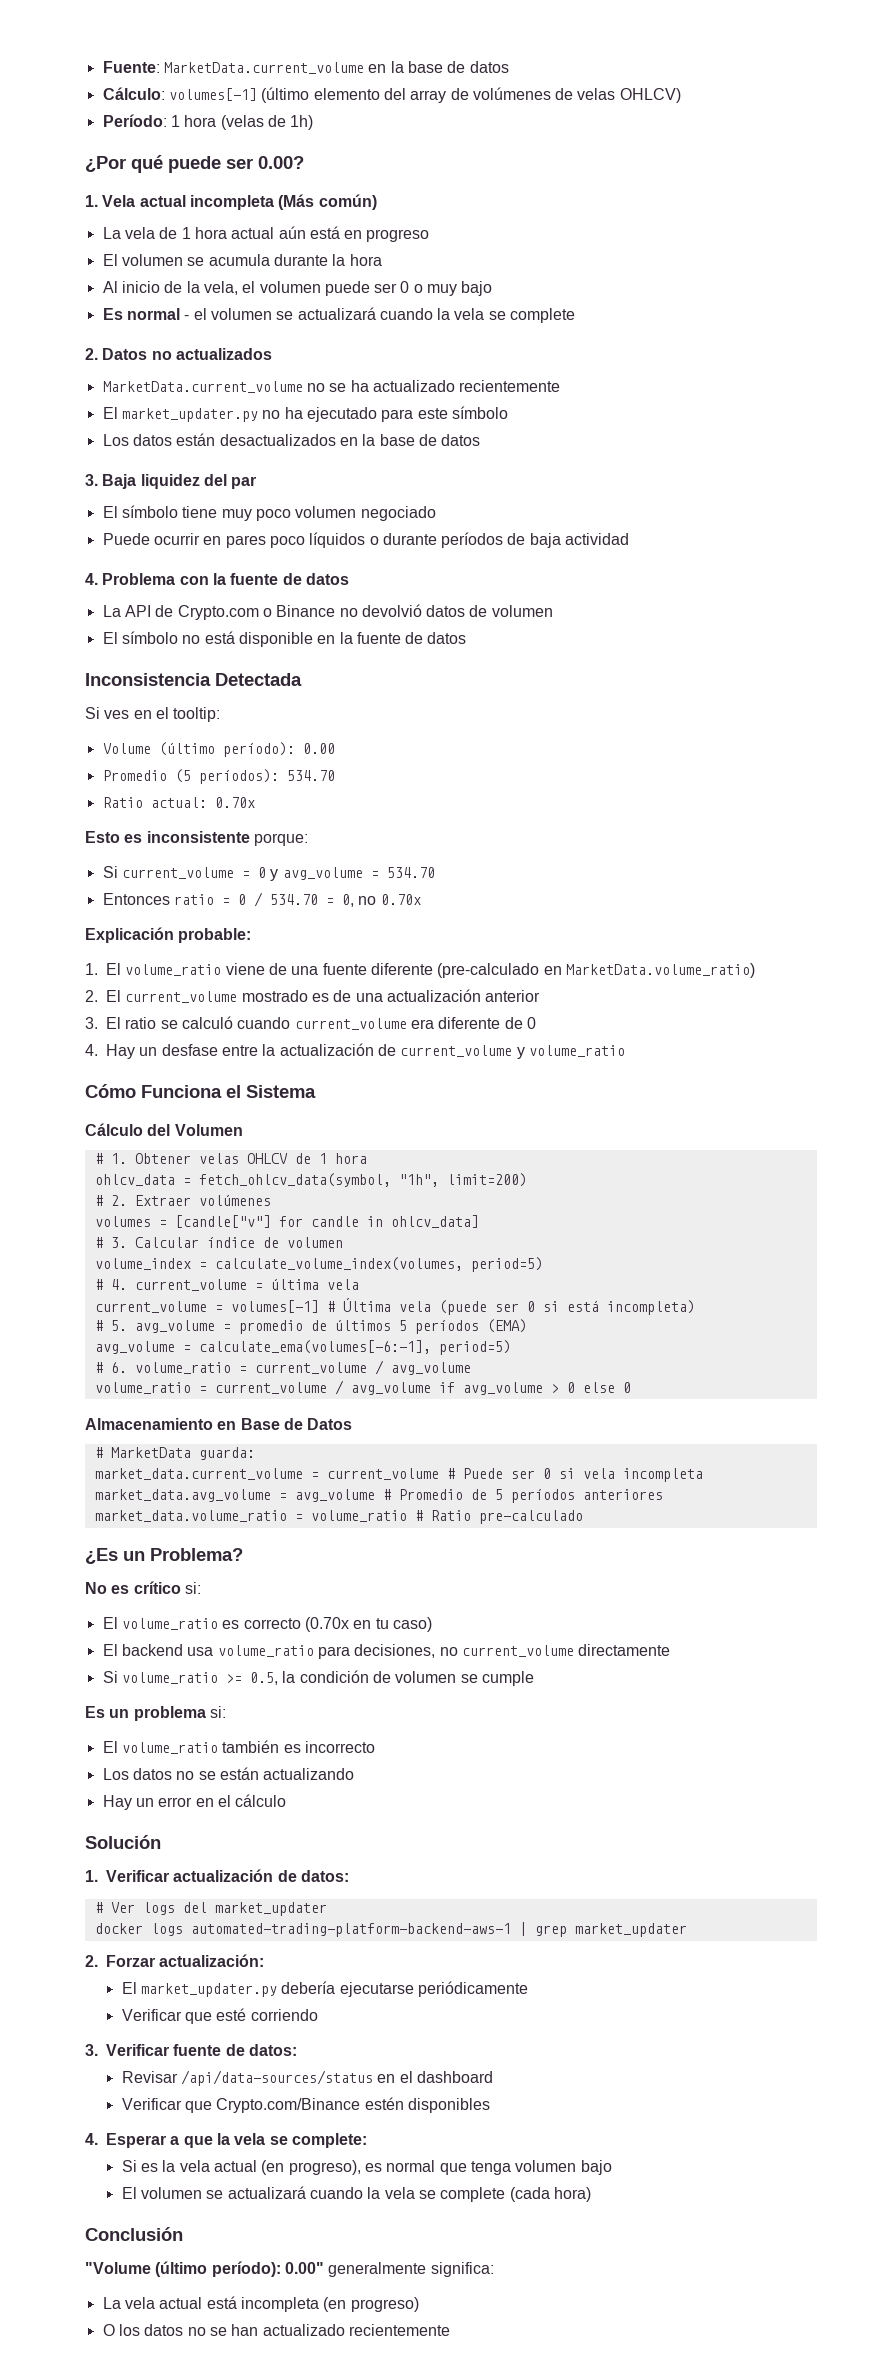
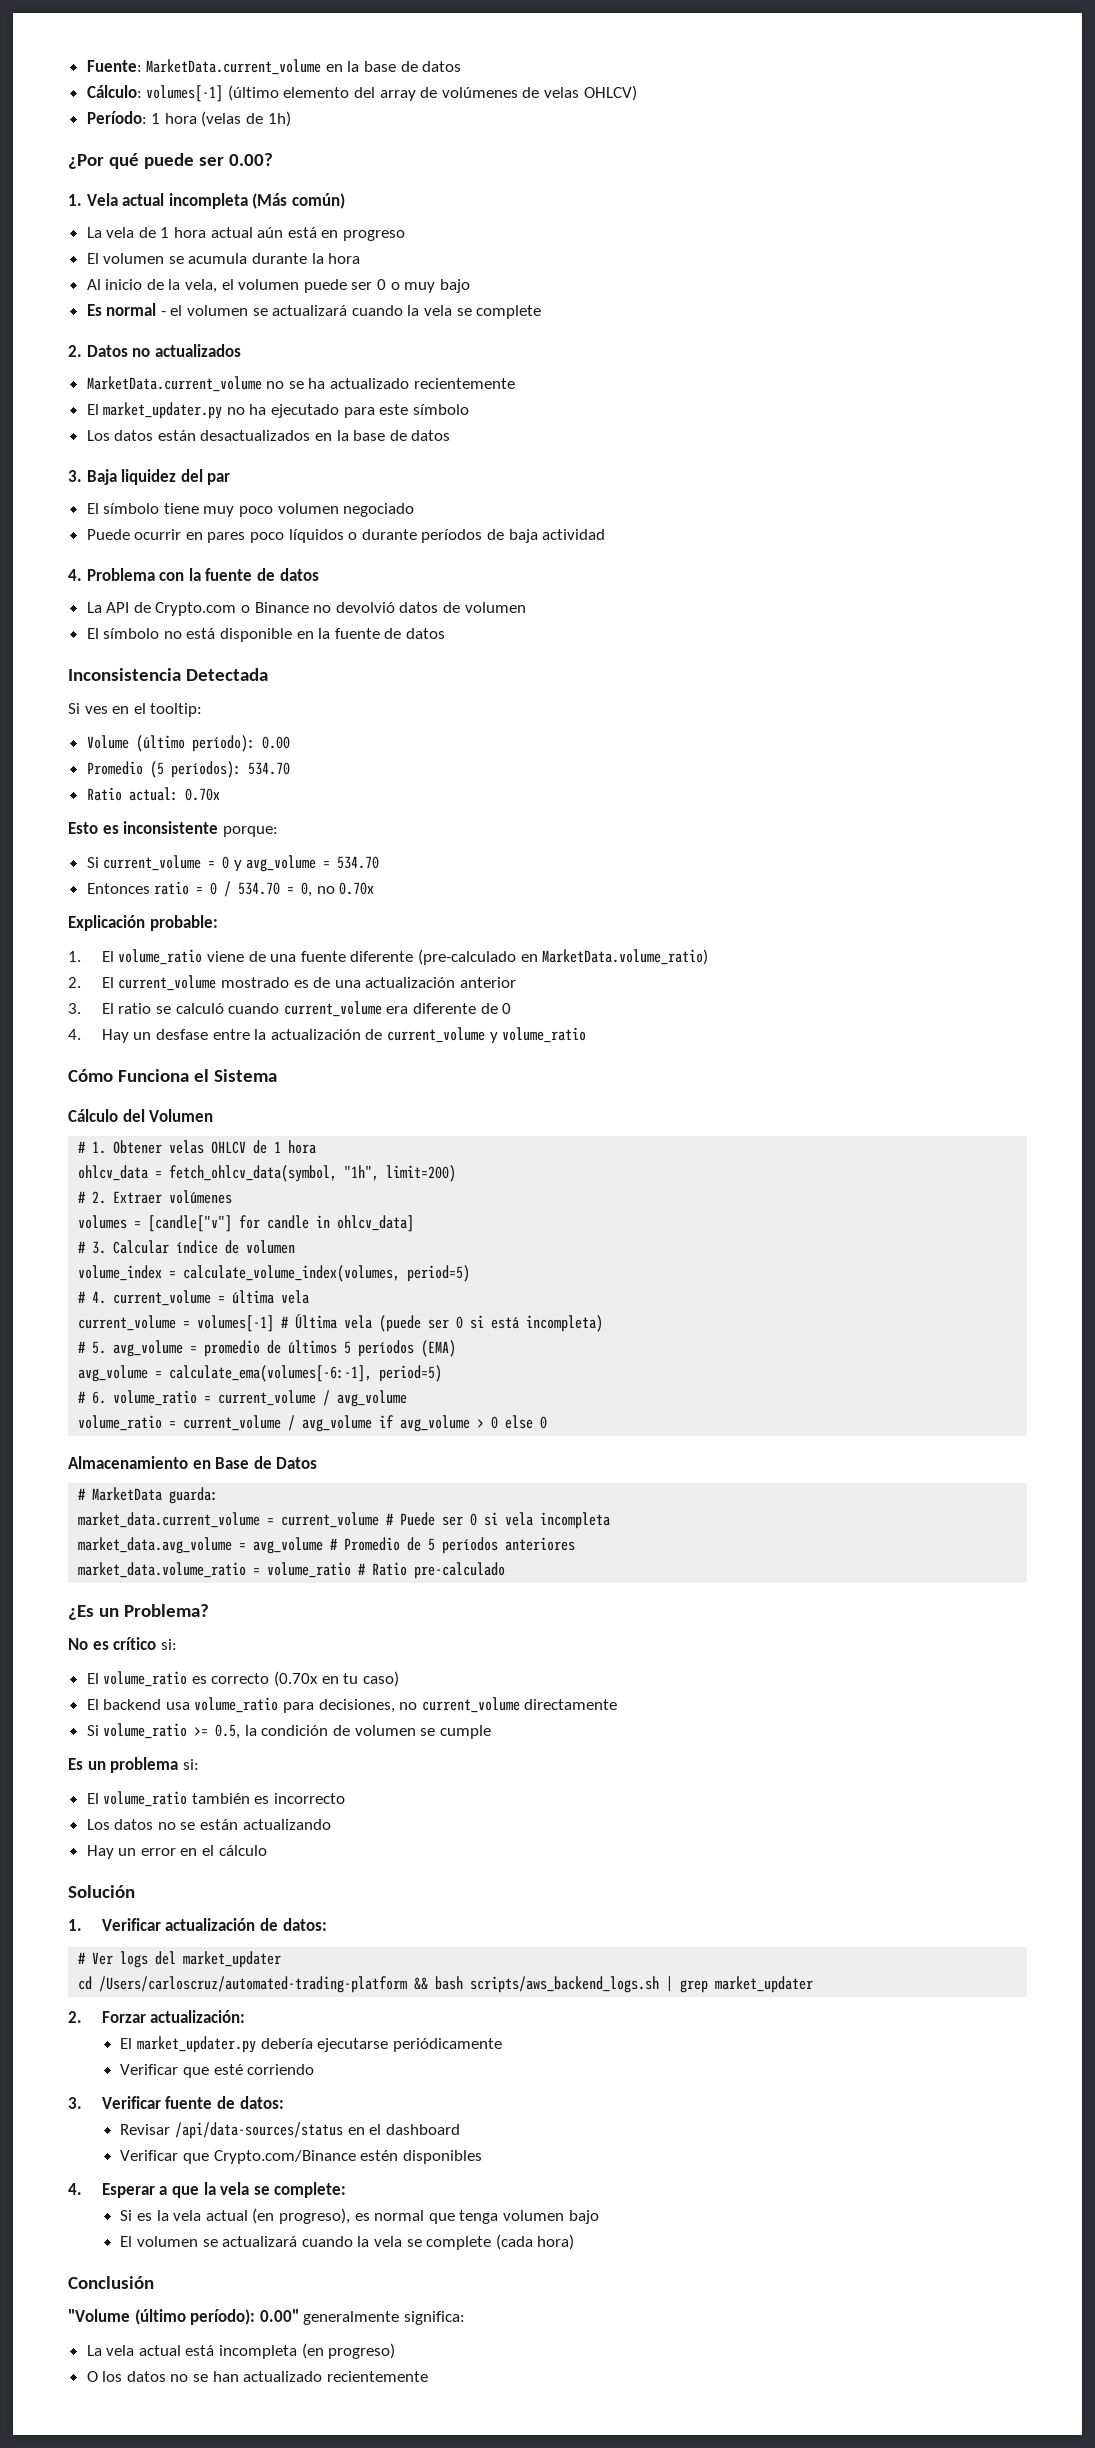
[94,1923,511,1937] docker logs automated-trading-platform-backend-aws-1 -> [78,1976,660,1993] cd /Users/carloscruz/automated-trading-platform && bash scripts/aws_backend_logs.sh

